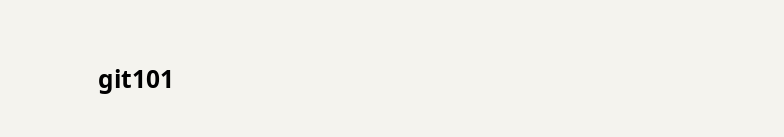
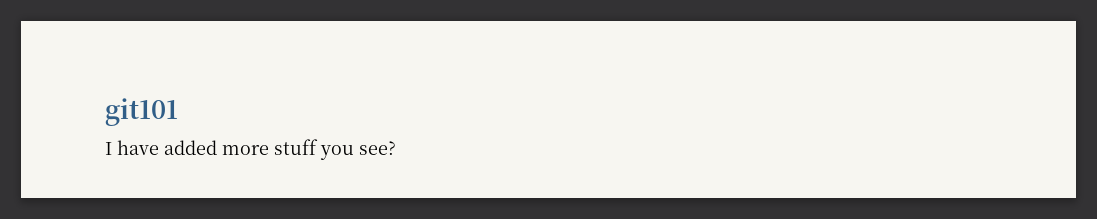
(174, 81) none -> [105,139,396,160] // I have added more stuff you see?

